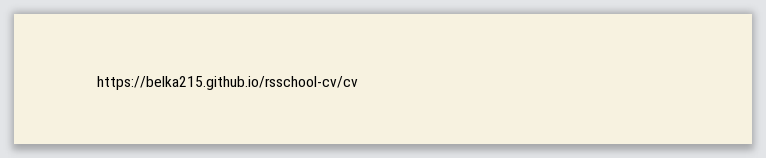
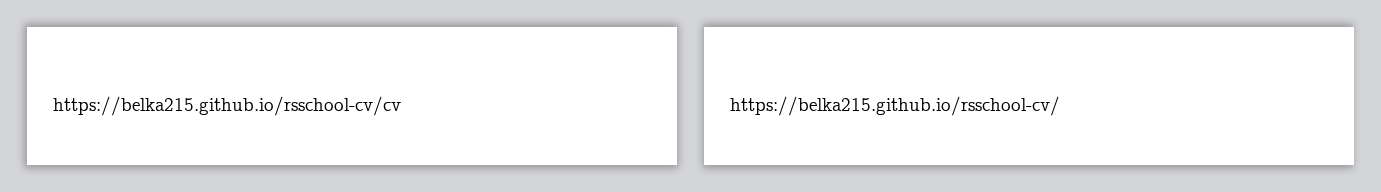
(358, 83) none -> [730,96,1060,116] https://belka215.github.io/rsschool-cv/

